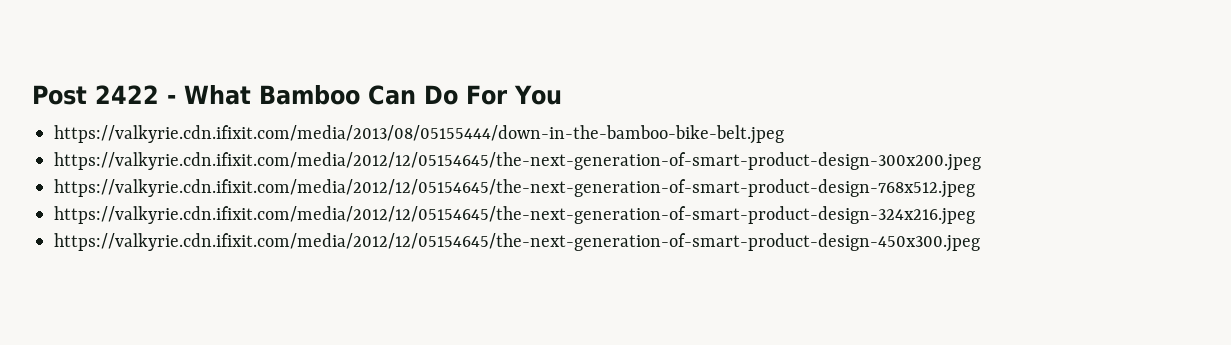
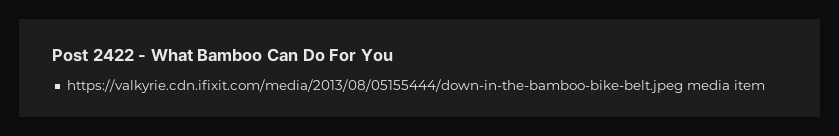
[54,152,981,171] [54,179,975,198] [54,206,975,225] [54,233,980,252] // https://valkyrie.cdn.ifixit.com/media/2012/12/05154645/the-next-generation-of-smart-product-design-300x200.jpeg // https://valkyrie.cdn.ifixit.com/media/2012/12/05154645/the-next-generation-of-smart-product-design-768x512.jpeg // https://valkyrie.cdn.ifixit.com/media/2012/12/05154645/the-next-generation-of-smart-product-design-324x216.jpeg // https://valkyrie.cdn.ifixit.com/media/2012/12/05154645/the-next-generation-of-smart-product-design-450x300.jpeg -> [686,80,765,90] media item

